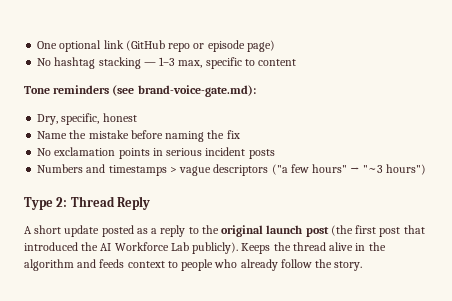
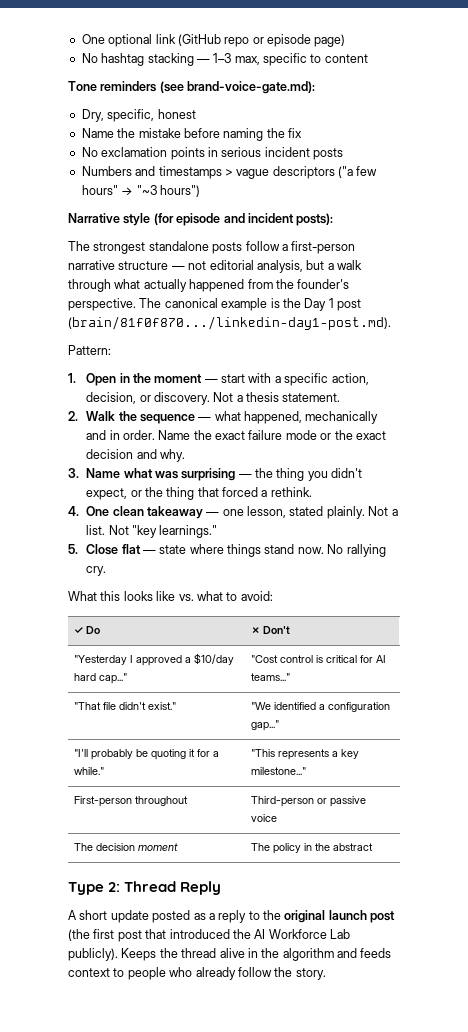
(426, 169) none -> [68,213,334,226] [68,241,356,254] [68,260,362,273] [68,279,350,292] [68,298,361,311] [68,316,391,330] [68,345,111,355] [68,373,369,386] [86,392,341,405] [68,411,379,424] [86,430,386,440] [86,449,185,462] [68,468,363,481] [86,487,312,500] [68,506,398,519] [86,525,218,538] [68,544,386,557] [86,566,107,576] [68,591,273,601] [73,626,100,634] [250,626,290,634] [73,653,234,666] [73,673,127,684] [250,655,386,663] [250,673,290,681] [73,702,176,710] [250,702,390,712] [250,720,279,731] [73,749,219,760] [73,767,104,775] [250,749,359,760] [250,767,306,775] [73,796,188,807] [250,796,366,807] [250,814,277,822] [73,843,178,851] [250,843,373,854] // Narrative style (for episode and incident posts): // The strongest standalone posts follow a first-person narrative structure — not editorial analysis, but a walk through what actually happened from the founder's perspective. The canonical example is the Day 1 post (brain/81f0f870.../linkedin-day1-post.md). // Pattern: // 1. Open in the moment — start with a specific action, decision, or discovery. Not a thesis statement. // 2. Walk the sequence — what happened, mechanically and in order. Name the exact failure mode or the exact decision and why. // 3. Name what was surprising — the thing you didn't expect, or the thing that forced a rethink. // 4. One clean takeaway — one lesson, stated plainly. Not a list. Not "key learnings." // 5. Close flat — state where things stand now. No rallying cry. // What this looks like vs. what to avoid: // ✓ Do | ✗ Don't // "Yesterday I approved a $10/day hard cap..." | "Cost control is critical for AI teams..." // "That file didn't exist." | "We identified a configuration gap..." // "I'll probably be quoting it for a while." | "This represents a key milestone..." // First-person throughout | Third-person or passive voice // The decision moment | The policy in the abstract

